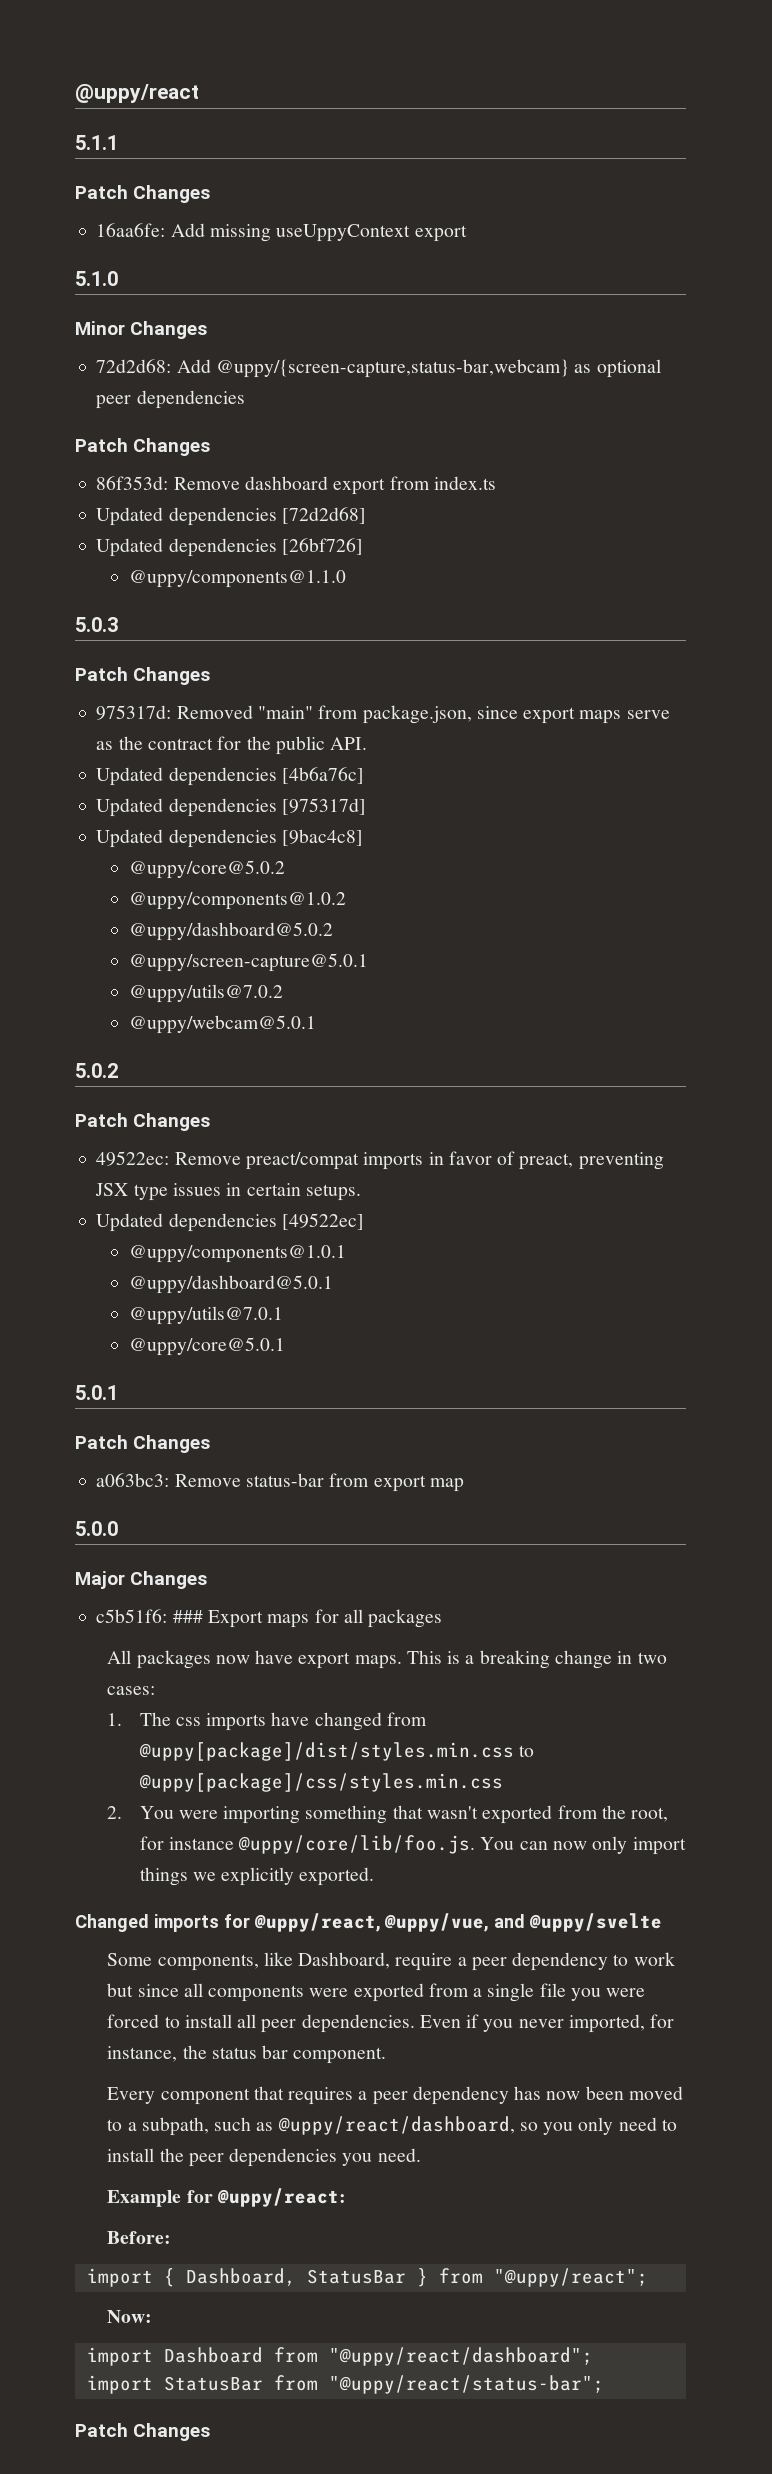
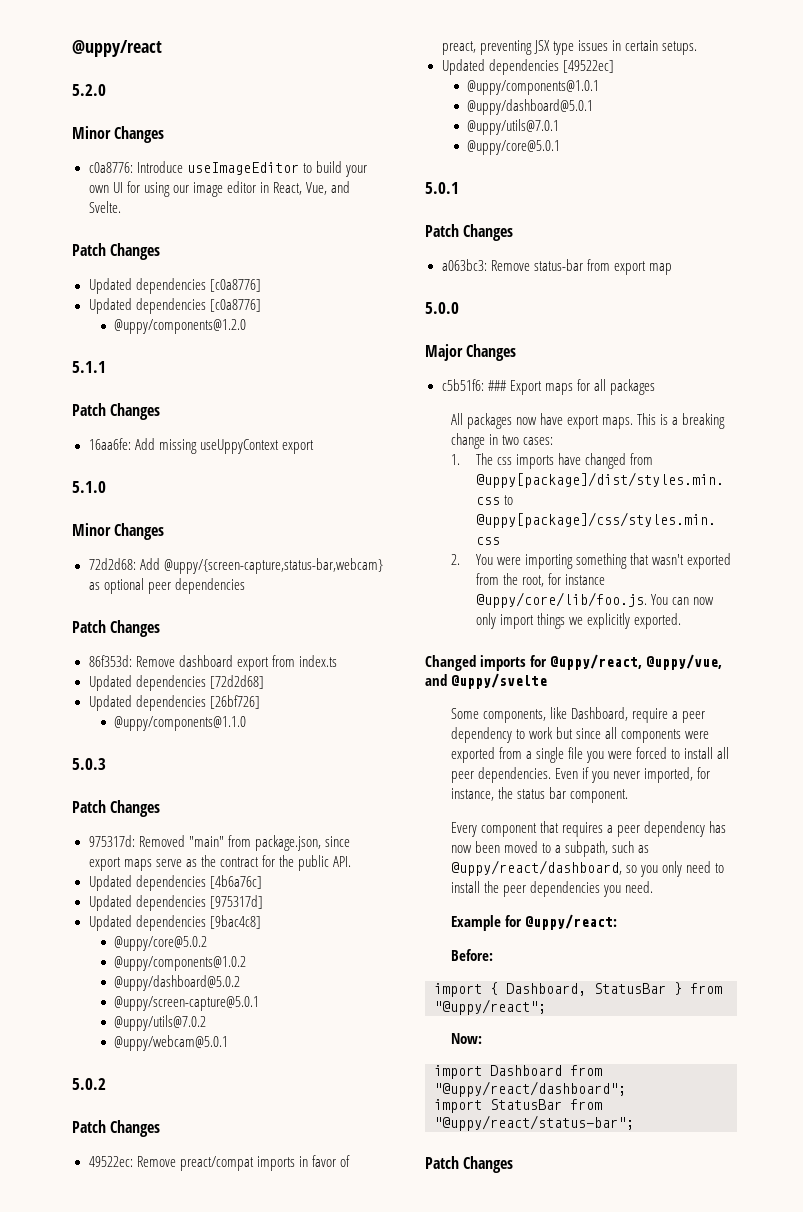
(199, 93) none -> [72,84,106,96] [72,126,165,143] [88,161,367,177] [88,181,351,197] [88,201,121,213] [72,243,161,260] [88,278,261,294] [88,298,261,314] [114,319,247,334] // 5.2.0 // Minor Changes // c0a8776: Introduce useImageEditor to build your own UI for using our image editor in React, Vue, and Svelte. // Patch Changes // Updated dependencies [c0a8776] // Updated dependencies [c0a8776] // @uppy/components@1.2.0

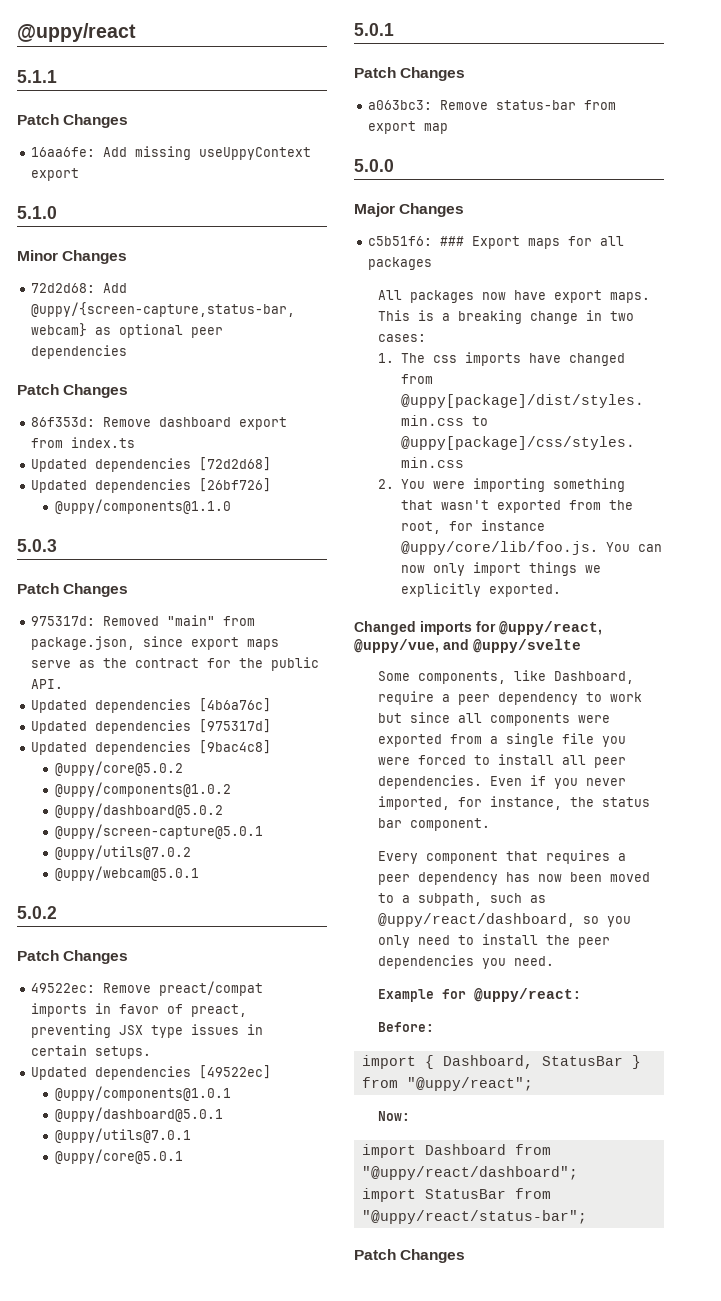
[72,84,106,96] [72,126,165,143] [88,161,367,177] [88,181,351,197] [88,201,121,213] [72,243,161,260] [88,278,261,294] [88,298,261,314] [114,319,247,334] // 5.2.0 // Minor Changes // c0a8776: Introduce useImageEditor to build your own UI for using our image editor in React, Vue, and Svelte. // Patch Changes // Updated dependencies [c0a8776] // Updated dependencies [c0a8776] // @uppy/components@1.2.0 -> (136, 32) none

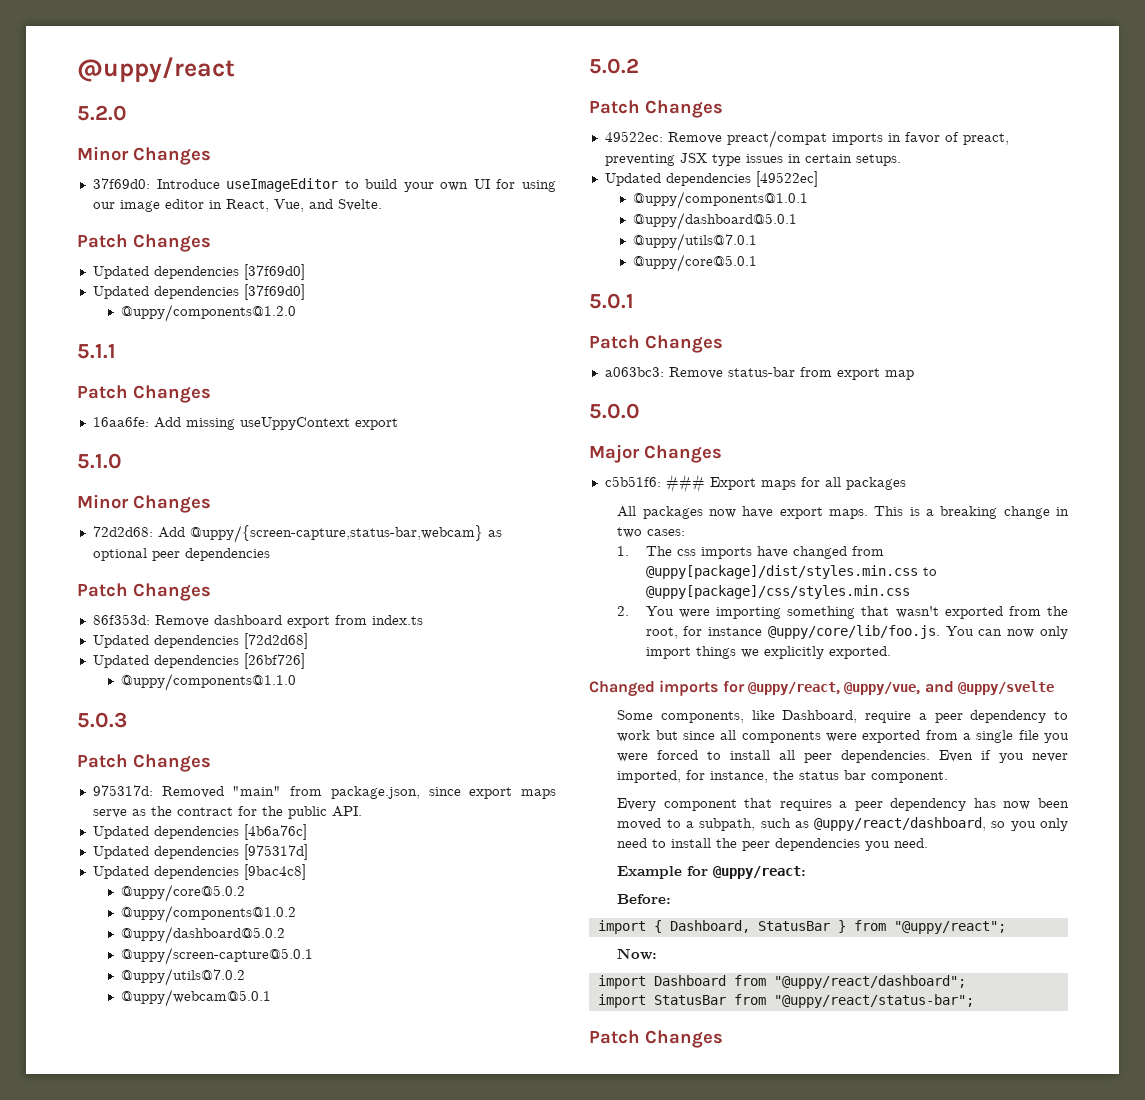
(136, 32) none -> [77,105,127,121] [77,146,211,165] [92,178,557,192] [92,199,382,212] [77,234,211,252] [92,264,305,280] [92,284,305,300] [121,304,297,322] // 5.2.0 // Minor Changes // 37f69d0: Introduce useImageEditor to build your own UI for using our image editor in React, Vue, and Svelte. // Patch Changes // Updated dependencies [37f69d0] // Updated dependencies [37f69d0] // @uppy/components@1.2.0

